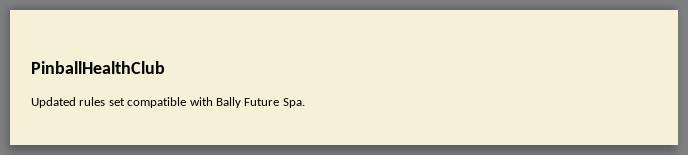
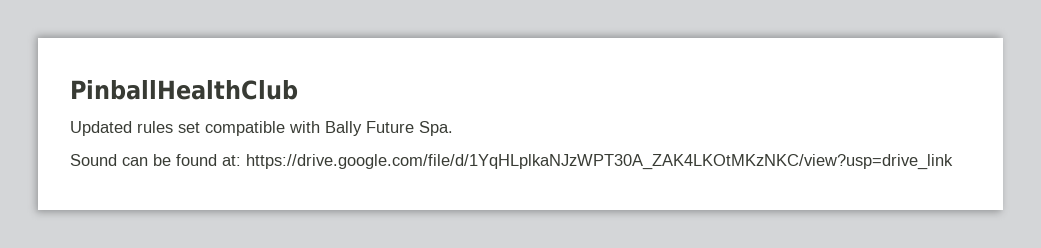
(305, 103) none -> [70,154,953,170] // Sound can be found at: https://drive.google.com/file/d/1YqHLplkaNJzWPT30A_ZAK4LKOtMKzNKC/view?usp=drive_link

